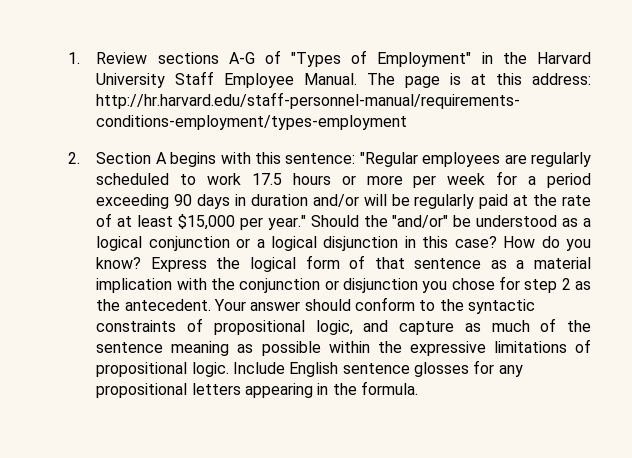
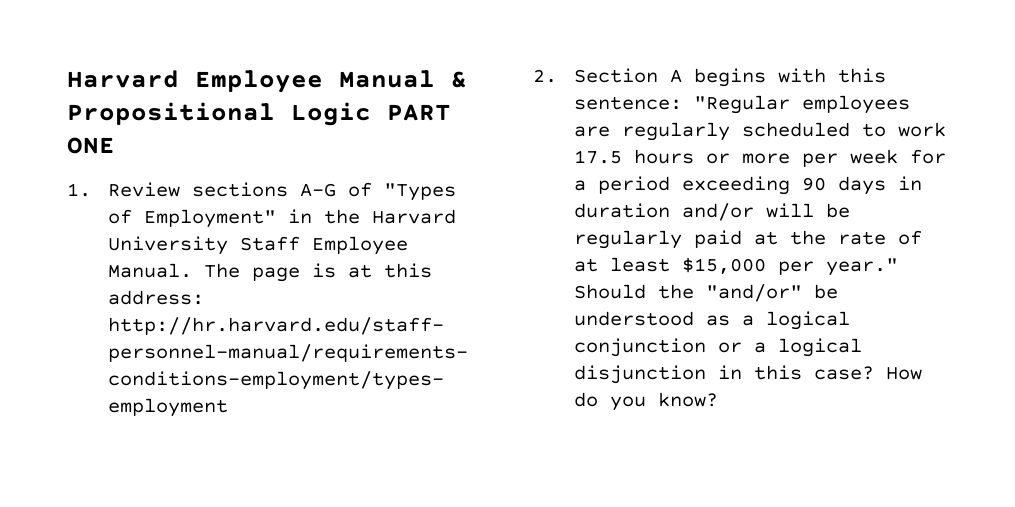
(68, 58) none -> [67,70,467,93] [67,102,451,126] [67,137,115,154] Harvard Employee Manual & Propositional Logic PART ONE //
[150,255,591,272] [96,276,592,293] [96,297,535,314] [96,318,591,335] [96,339,592,356] [96,360,523,377] [96,381,418,398] Express the logical form of that sentence as a material implication with the conjunction or disjunction you chose for step 2 as the antecedent. Your answer should conform to the syntactic constraints of propositional logic, and capture as much of the sentence meaning as possible within the expressive limitations of propositional logic. Include English sentence glosses for any propositional letters appearing in the formula. -> (718, 399) none

